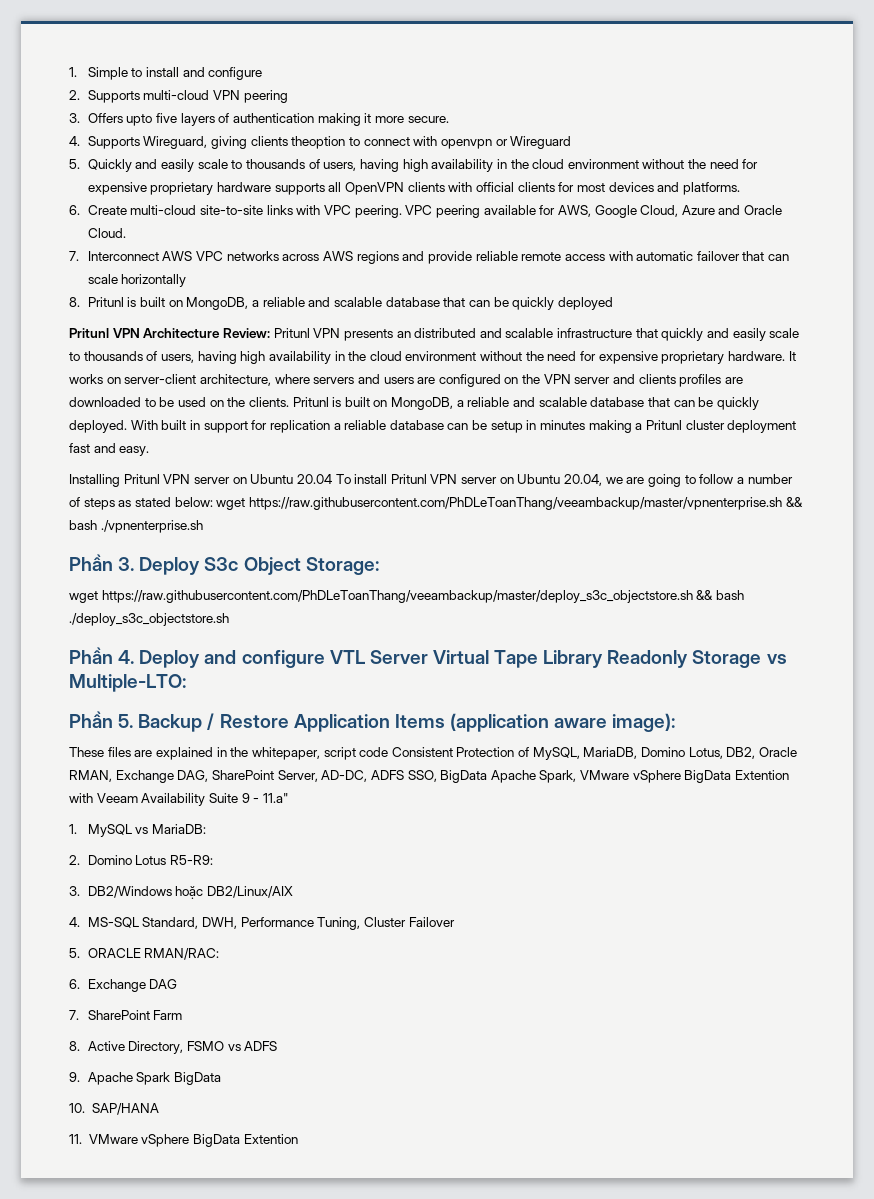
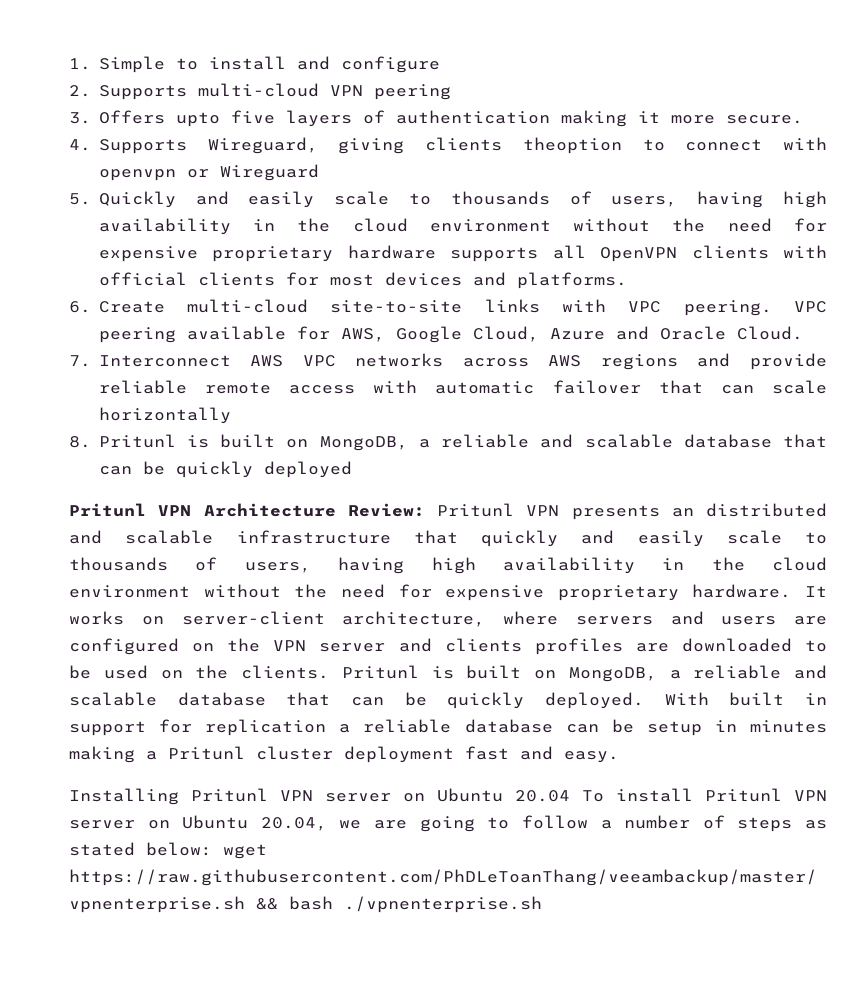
[69,554,379,575] [69,590,744,603] [69,613,229,626] [69,647,787,668] [69,674,186,692] [69,711,676,732] [69,747,797,760] [69,770,790,783] [69,793,288,806] [69,824,207,837] [69,855,214,865] [69,886,294,899] [69,917,455,930] [69,948,220,960] [69,979,178,992] [69,1010,183,1020] [69,1041,278,1054] [69,1072,222,1085] [69,1103,159,1115] [69,1134,298,1147] // Phần 3. Deploy S3c Object Storage: // wget https://raw.githubusercontent.com/PhDLeToanThang/veeambackup/master/deploy_s3c_objectstore.sh && bash ./deploy_s3c_objectstore.sh // Phần 4. Deploy and configure VTL Server Virtual Tape Library Readonly Storage vs Multiple-LTO: // Phần 5. Backup / Restore Application Items (application aware image): // These files are explained in the whitepaper, script code Consistent Protection of MySQL, MariaDB, Domino Lotus, DB2, Oracle RMAN, Exchange DAG, SharePoint Server, AD-DC, ADFS SSO, BigData Apache Spark, VMware vSphere BigData Extention with Veeam Availability Suite 9 - 11.a" // 1. MySQL vs MariaDB: // 2. Domino Lotus R5-R9: // 3. DB2/Windows hoặc DB2/Linux/AIX // 4. MS-SQL Standard, DWH, Performance Tuning, Cluster Failover // 5. ORACLE RMAN/RAC: // 6. Exchange DAG // 7. SharePoint Farm // 8. Active Directory, FSMO vs ADFS // 9. Apache Spark BigData // 10. SAP/HANA // 11. VMware vSphere BigData Extention -> (542, 904) none

